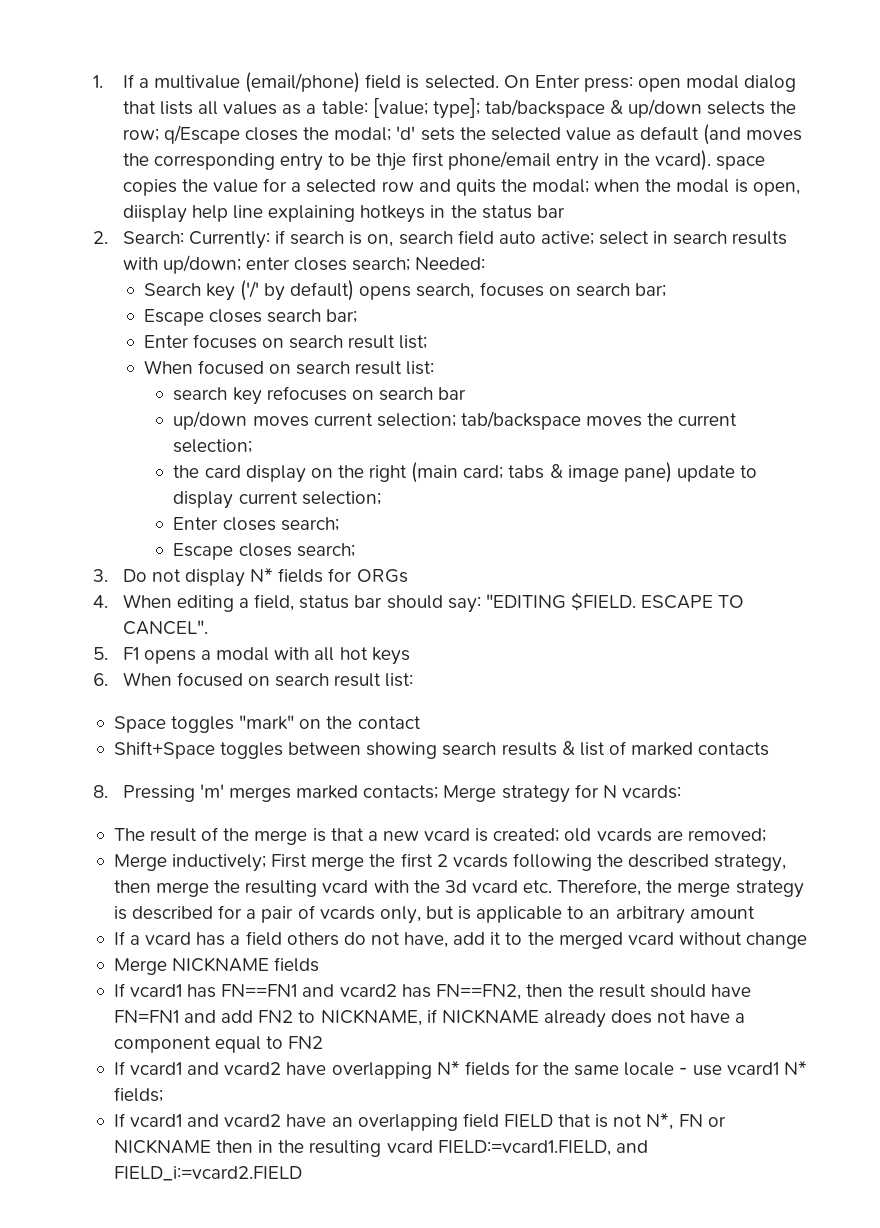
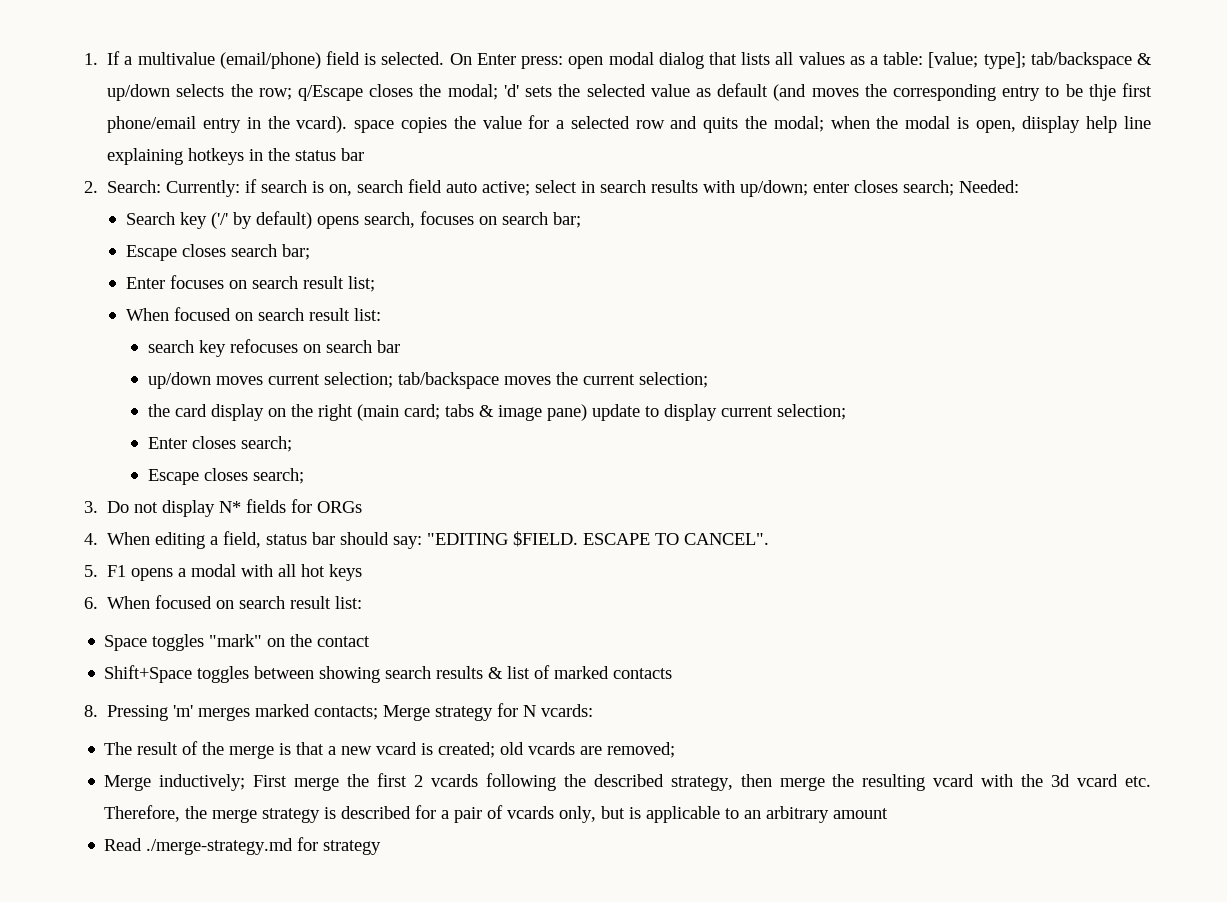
[113,931,808,949] [113,957,320,975] [113,983,752,1000] [113,1009,746,1028] [113,1036,324,1053] [113,1061,807,1079] [113,1087,163,1102] [113,1113,726,1131] [113,1139,648,1157] [113,1166,302,1181] If a vcard has a field others do not have, add it to the merged vcard without change // Merge NICKNAME fields // If vcard1 has FN==FN1 and vcard2 has FN==FN2, then the result should have FN=FN1 and add FN2 to NICKNAME, if NICKNAME already does not have a component equal to FN2 // If vcard1 and vcard2 have overlapping N* fields for the same locale - use vcard1 N* fields; // If vcard1 and vcard2 have an overlapping field FIELD that is not N*, FN or NICKNAME then in the resulting vcard FIELD:=vcard1.FIELD, and FIELD_i:=vcard2.FIELD -> [104,837,382,855] Read ./merge-strategy.md for strategy

